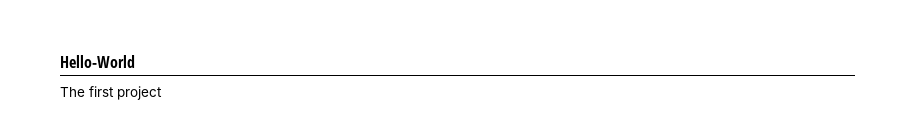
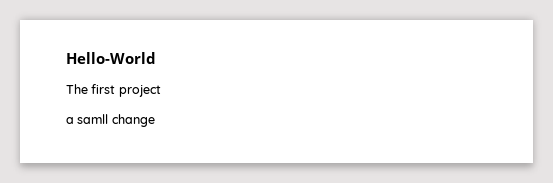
(162, 93) none -> [66,114,155,127] // a samll change

